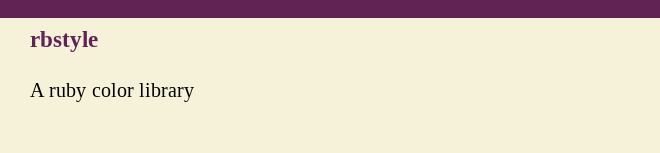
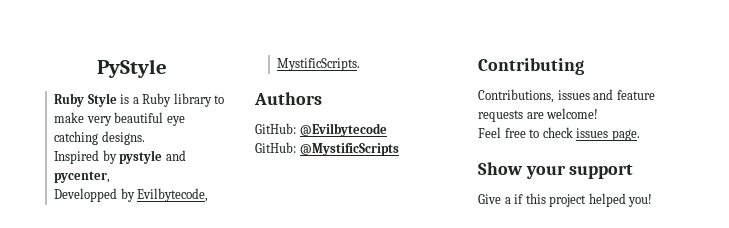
[30,31,98,52] [30,83,195,102] rbstyle // A ruby color library -> [96,59,167,78] [54,93,225,107] [54,112,185,126] [54,131,145,145] [54,150,186,164] [54,171,111,183] [54,188,209,202] [277,58,361,71] [254,92,322,105] [255,123,387,137] [255,142,399,156] [478,58,584,75] [478,89,655,103] [478,108,599,122] [478,127,640,141] [478,162,634,179] [478,193,653,207] PyStyle // Ruby Style is a Ruby library to make very beautiful eye catching designs. // Inspired by pystyle and pycenter, // Developped by Evilbytecode, MystificScripts. // Authors // GitHub: @Evilbytecode // GitHub: @MystificScripts // Contributing // Contributions, issues and feature requests are welcome! // Feel free to check issues page. // Show your support // Give a if this project helped you!

